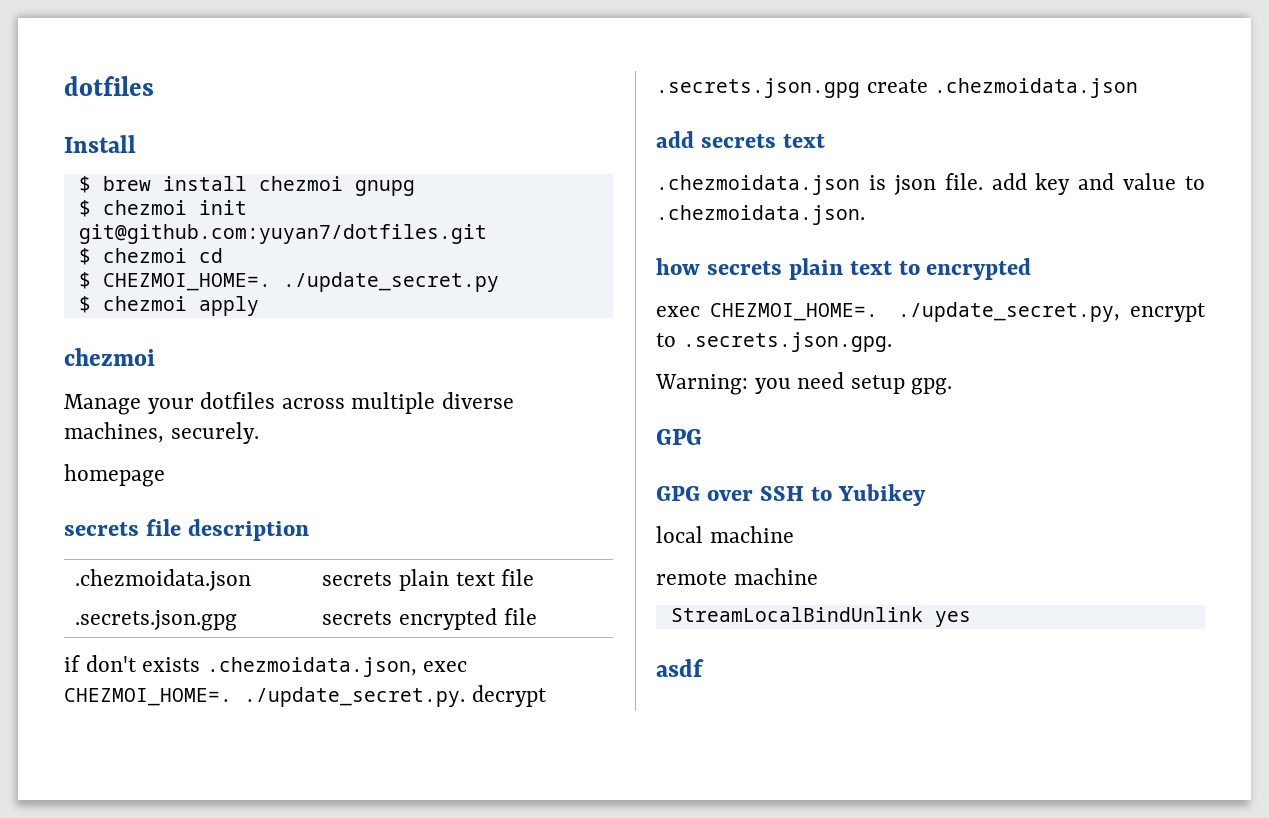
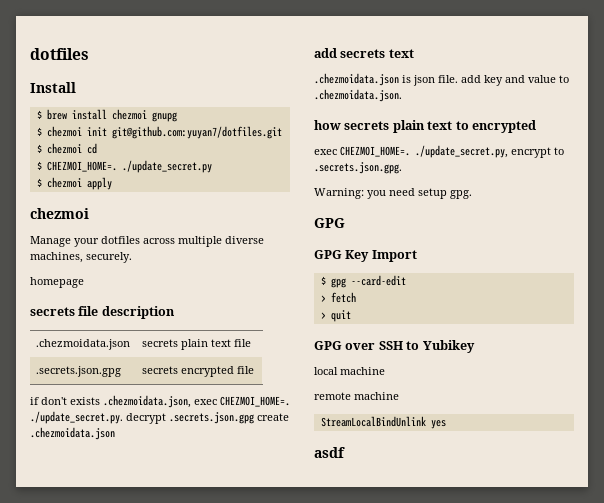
(702, 437) none -> [314,250,417,262] [320,275,406,288] [320,292,356,303] [320,310,351,322] // GPG Key Import // $ gpg --card-edit // > fetch // > quit

